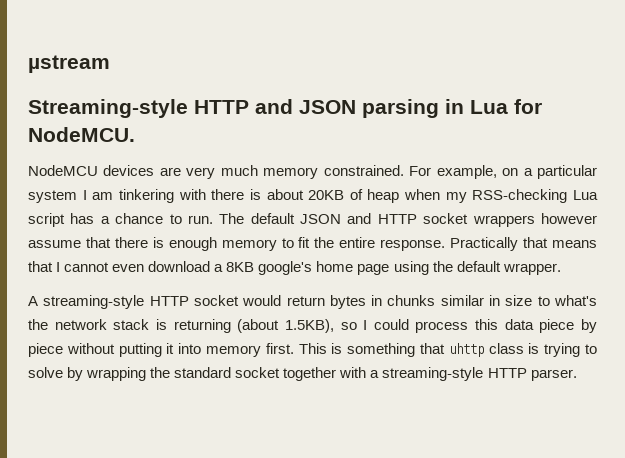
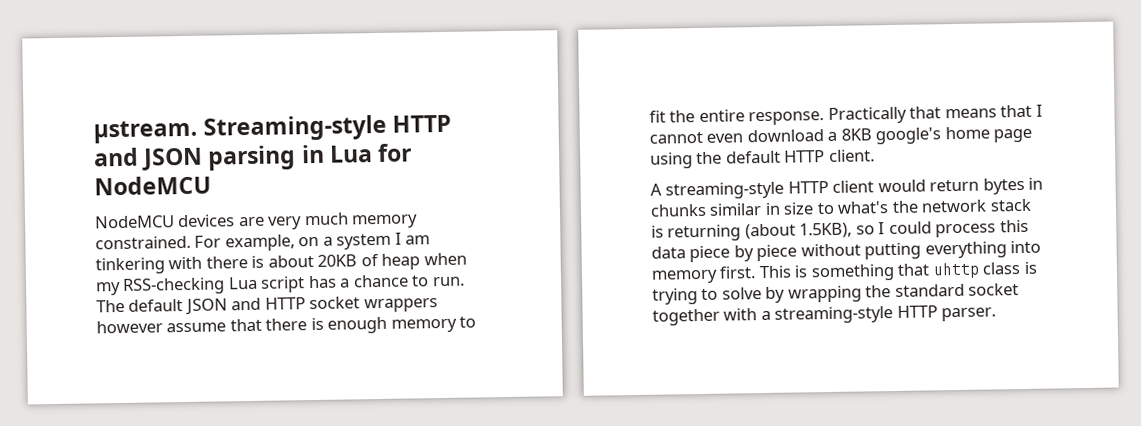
[28,55,110,73] µstream // -> [93,119,198,144] µstream.
[28,127,135,142] NodeMCU. -> [94,175,211,196] NodeMCU
[537,165,597,179] particular -> (333, 241) none
[502,263,561,275] wrapper. -> [784,149,875,163] HTTP client.
[193,295,239,306] socket -> [832,180,875,193] client
[166,343,175,354] it -> [924,241,1007,259] everything

